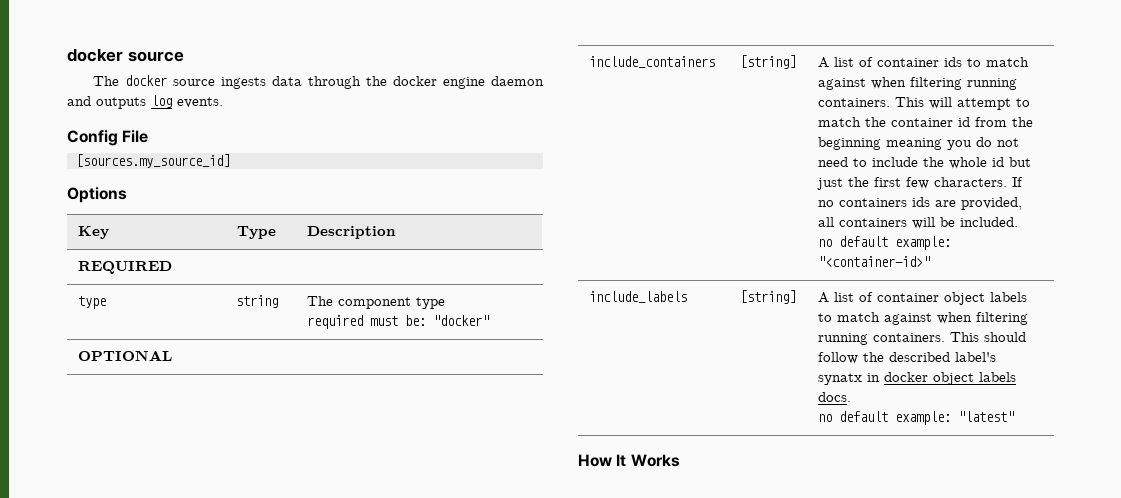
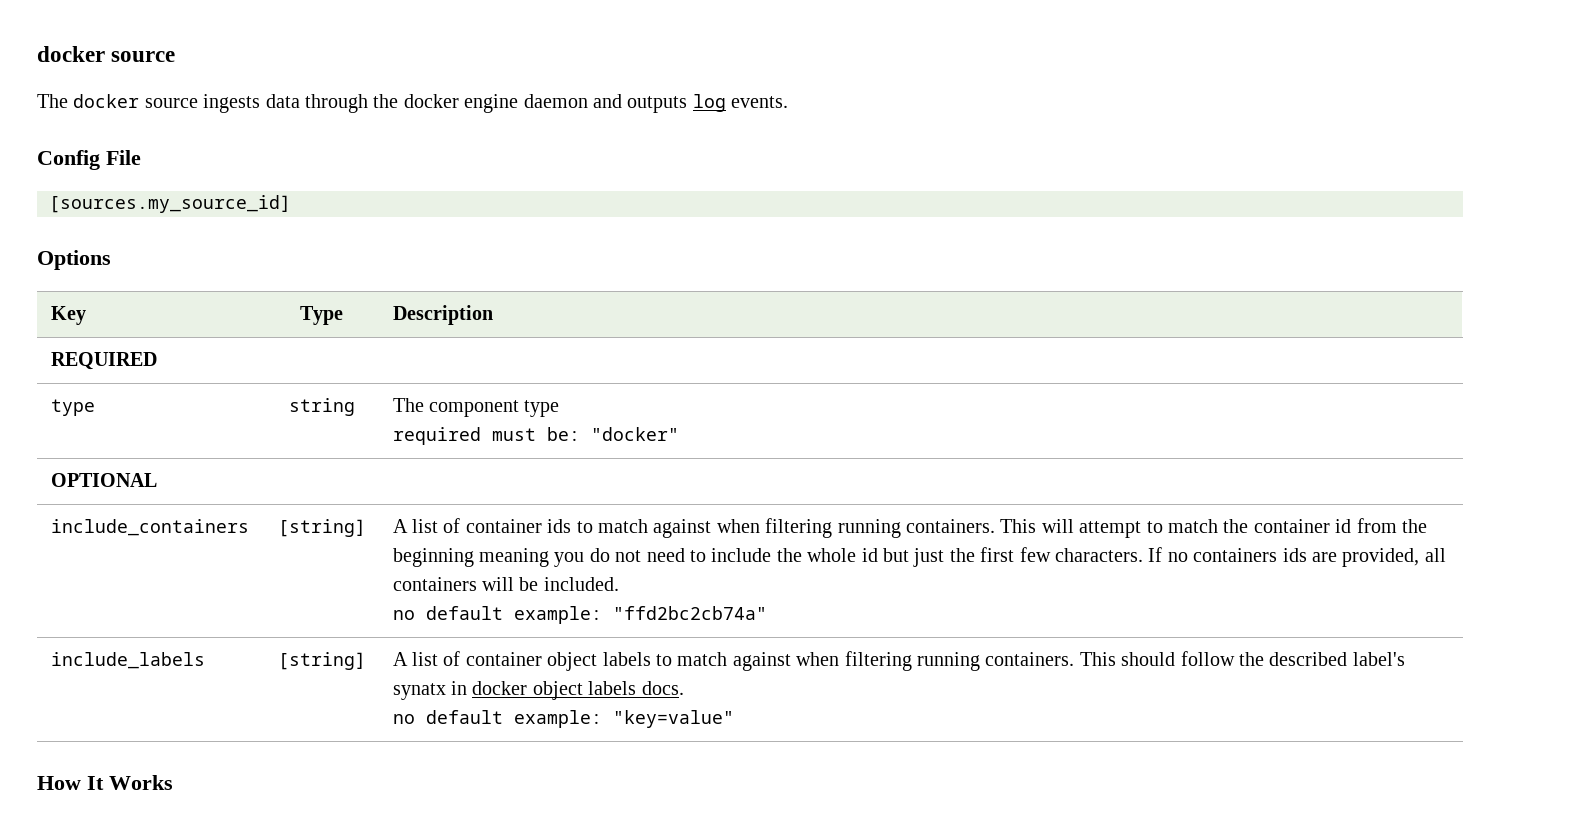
[818,256,931,267] "<container-id>" -> [612,606,767,620] "ffd2bc2cb74a"
[958,411,1015,422] "latest" -> [612,710,734,728] "key=value"

